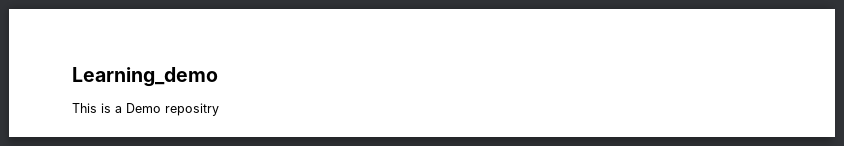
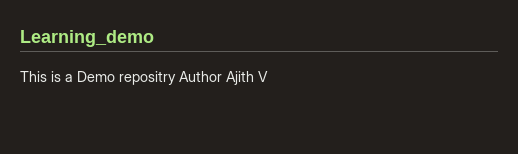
(219, 109) none -> [179,71,268,85] Author Ajith V

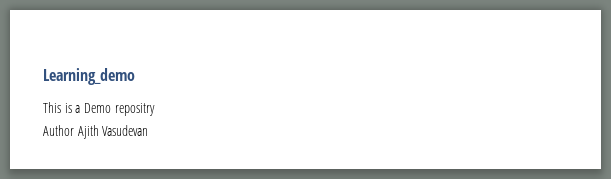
(176, 78) none -> (155, 109) //
[258,71,268,82] V -> [102,125,149,136] Vasudevan

